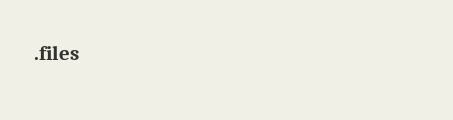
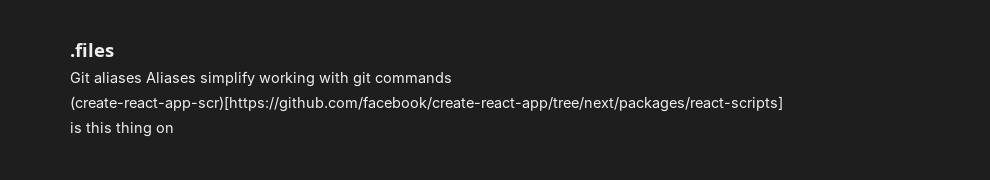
(79, 52) none -> [70,71,452,87] [70,96,783,112] [70,122,174,137] // Git aliases Aliases simplify working with git commands // (create-react-app-scr)[https://github.com/facebook/create-react-app/tree/next/packages/react-scripts] // is this thing on

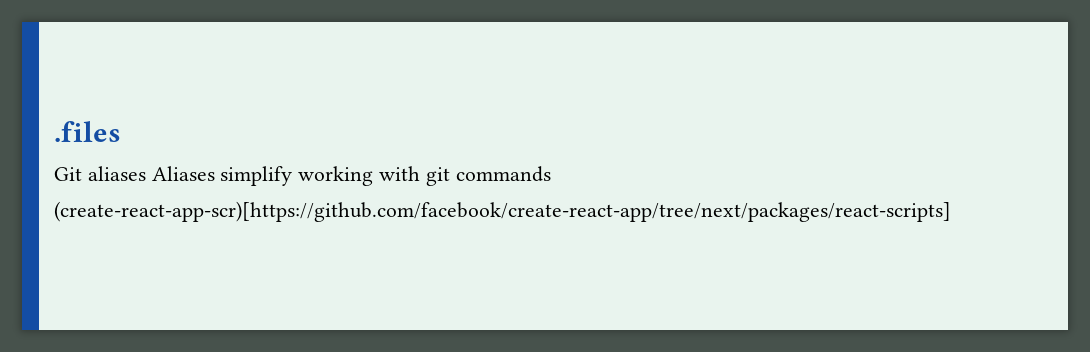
[70,122,174,137] // is this thing on -> (951, 211) none

